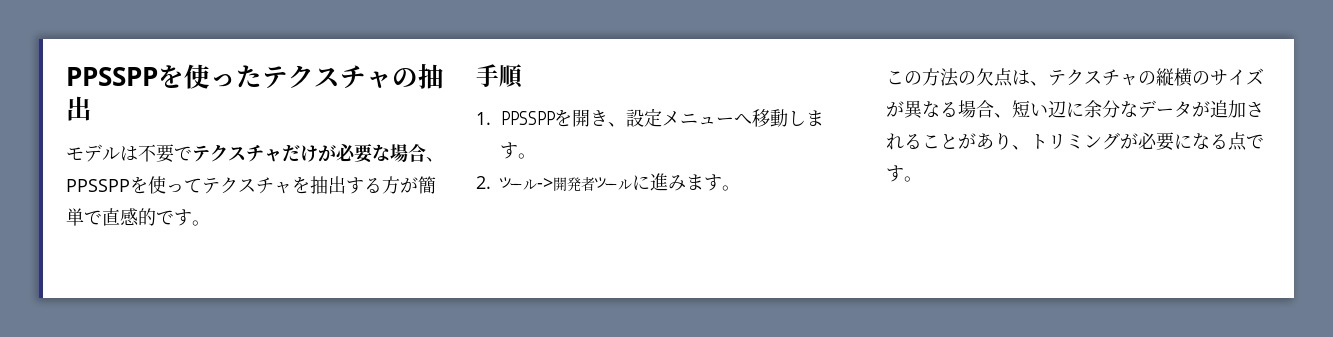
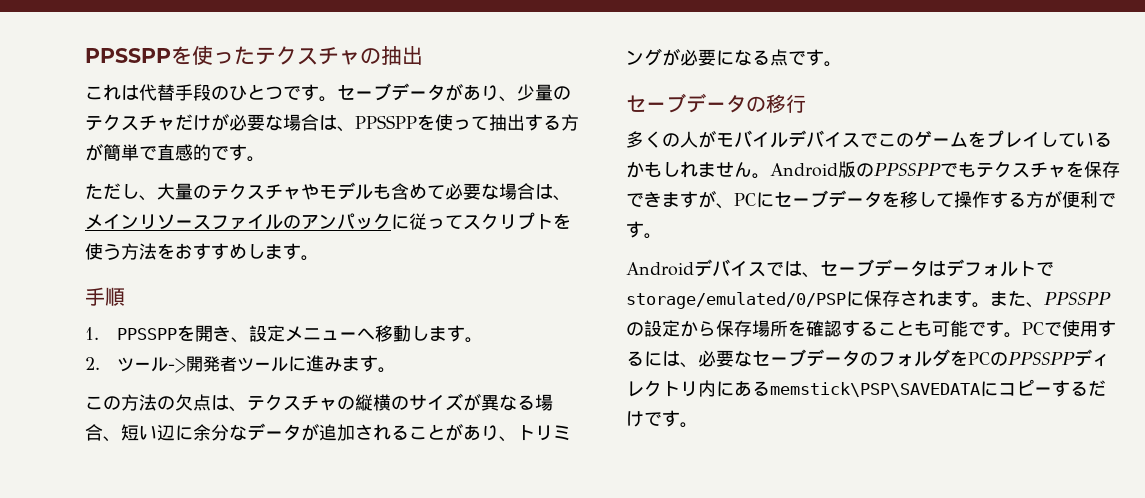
[66,144,192,163] モデルは不要で -> [85,83,571,102] これは代替手段のひとつです。セーブデータがあり、少量の
(426, 153) none -> [319,115,337,130] は
[202,176,310,194] テクスチャを -> (489, 123) none
(210, 223) none -> [85,182,571,201] [85,212,571,230] [85,243,319,261] // ただし、大量のテクスチャやモデルも含めて必要な場合は、メインリソースファイルのアンパックに従ってスクリプトを使う方法をおすすめします。
(922, 179) none -> [626,93,806,113] [626,130,1112,148] [626,161,1120,179] [626,190,1116,209] [626,221,662,239] [626,259,1054,278] [626,290,1111,309] [626,320,1116,338] [626,349,1110,368] [626,379,1106,397] [626,410,698,428] // セーブデータの移行 // 多くの人がモバイルデバイスでこのゲームをプレイしているかもしれません。Android版のPPSSPPでもテクスチャを保存できますが、PCにセーブデータを移して操作する方が便利です。 // Androidデバイスでは、セーブデータはデフォルトでstorage/emulated/0/PSPに保存されます。また、PPSSPPの設定から保存場所を確認することも可能です。PCで使用するには、必要なセーブデータのフォルダをPCのPPSSPPディレクトリ内にあるmemstick\PSP\SAVEDATAにコピーするだけです。

